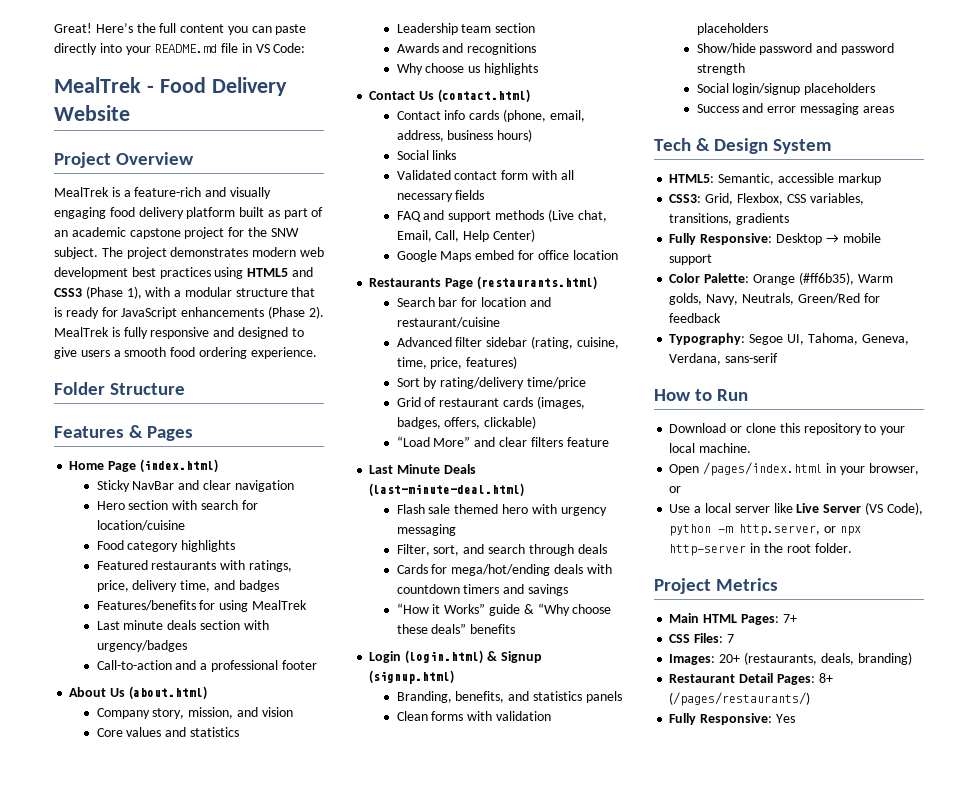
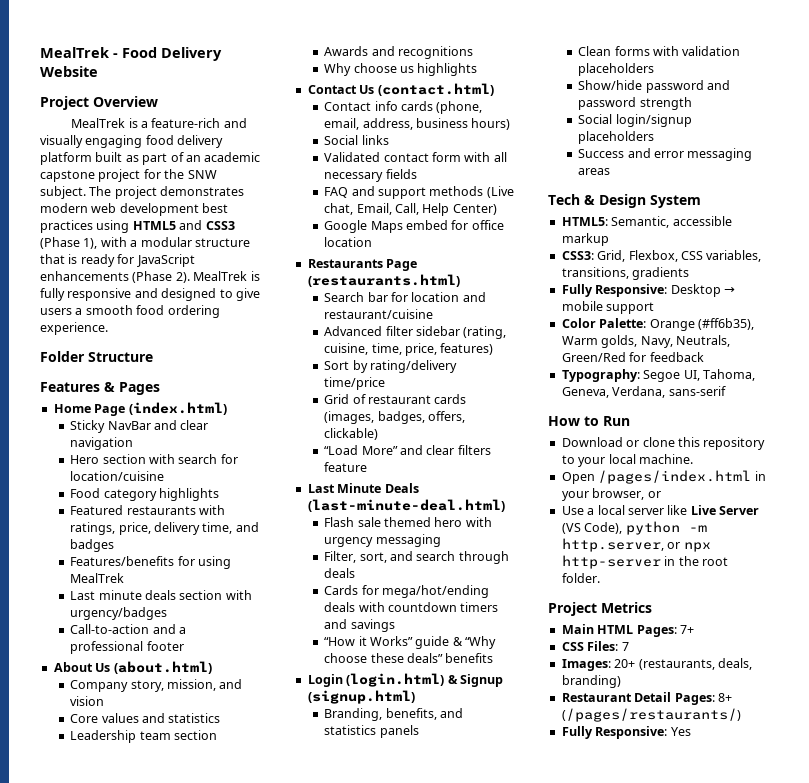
[54,23,307,35] [54,43,306,55] Great! Here’s the full content you can paste directly into your README.md file in VS Code: // -> (40, 52) none

